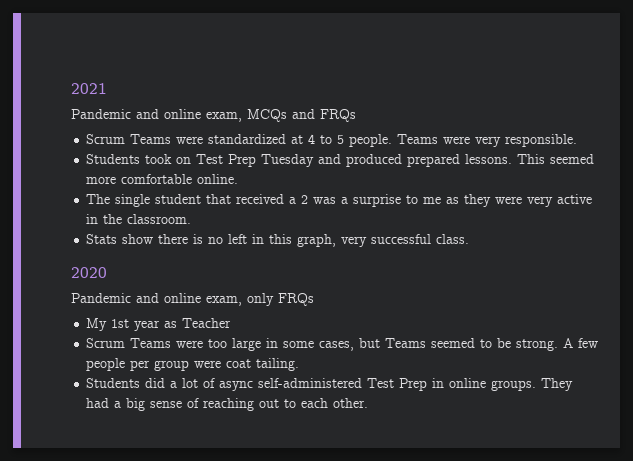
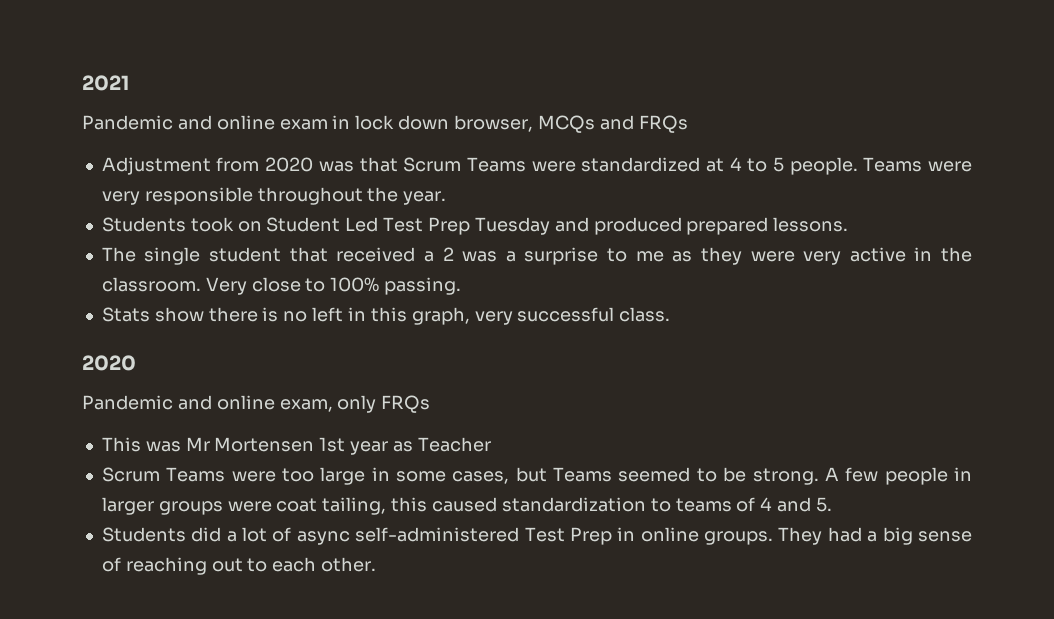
[206,109,356,122] exam, MCQs and FRQs // -> [279,115,688,133] [101,157,398,175] exam in lock down browser, MCQs and FRQs // Adjustment from 2020 was that
[505,134,578,147] responsible. -> [144,187,447,205] responsible throughout the year.
(192, 160) none -> [266,217,379,232] Student Led
[517,154,595,164] [86,174,239,184] This seemed more comfortable online. -> (849, 224) none
(192, 219) none -> [205,277,462,295] Very close to 100% passing.
[86,318,108,331] My -> [101,437,315,452] This was Mr Mortensen
[130,358,300,371] per group were coat tailing. -> [954,467,973,481] [101,497,832,515] in larger groups were coat tailing, this caused standardization to teams of 4 and 5.

